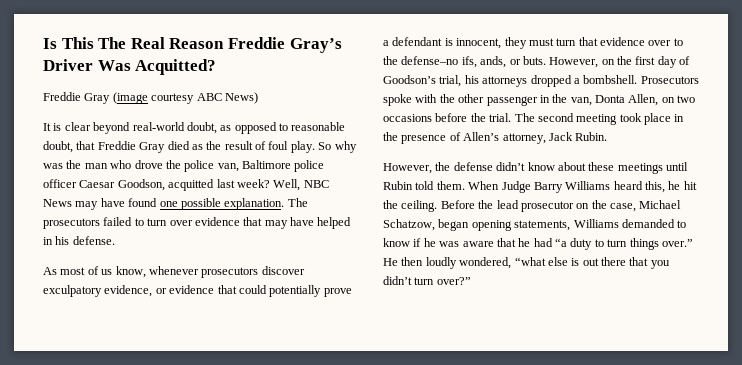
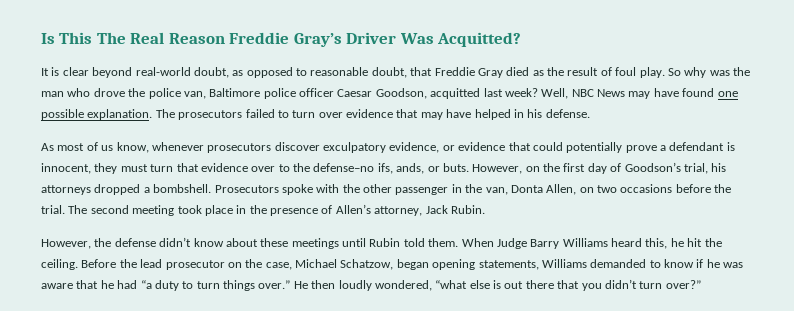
[43,92,258,104] // Freddie Gray (image courtesy ABC News) -> (522, 39) none

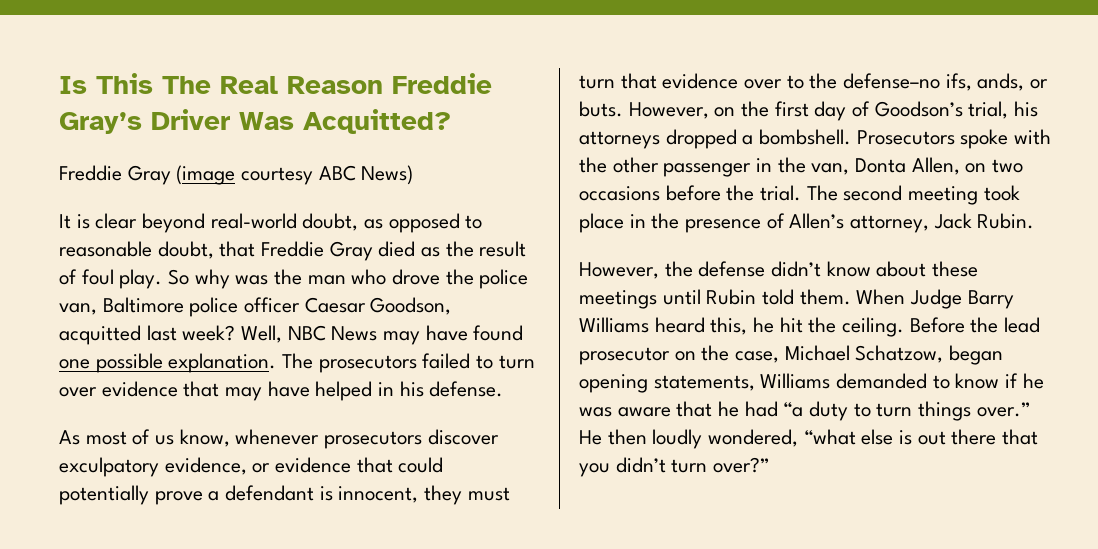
(522, 39) none -> [59,165,414,185] // Freddie Gray (image courtesy ABC News)

